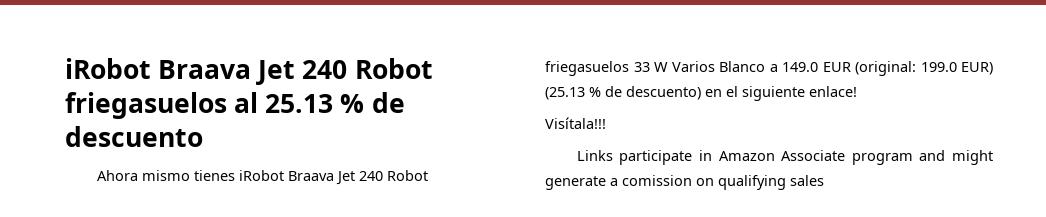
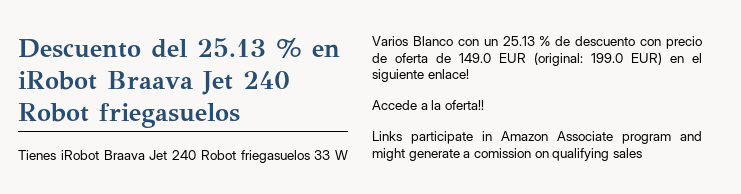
[65,58,433,85] [65,92,405,119] [65,126,203,147] [96,170,235,181] iRobot Braava Jet 240 Robot friegasuelos al 25.13 % de descuento // Ahora mismo tienes -> [18,38,340,58] [18,71,290,95] [18,103,240,128] [18,150,56,160] Descuento del 25.13 % en iRobot Braava Jet 240 Robot friegasuelos // Tienes
[769,64,778,72] a -> [457,36,702,49] [372,53,451,63] con un 25.13 % de descuento con precio de oferta de
[545,86,701,100] (25.13 % de descuento) -> (662, 58) none
[545,117,606,129] Visítala!!! -> [372,100,484,110] Accede a la oferta!!

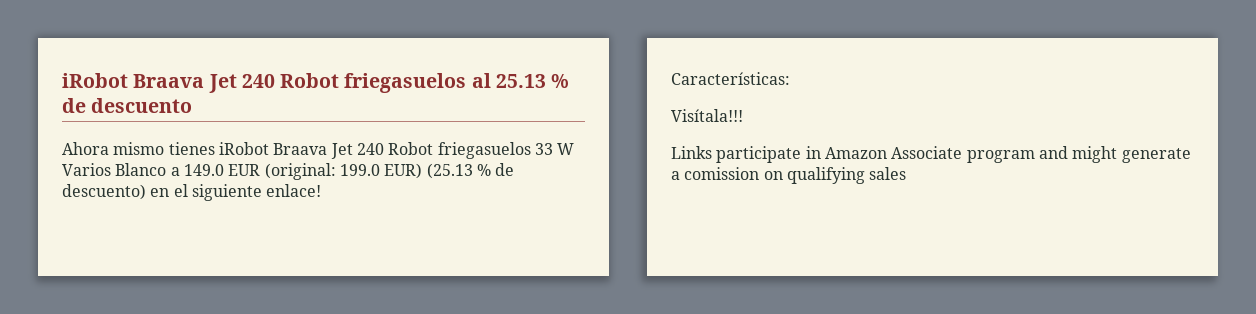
[18,38,340,58] [18,71,290,95] [18,103,240,128] [18,150,56,160] Descuento del 25.13 % en iRobot Braava Jet 240 Robot friegasuelos // Tienes -> [62,73,570,93] [62,98,193,113] [62,142,215,155] iRobot Braava Jet 240 Robot friegasuelos al 25.13 % de descuento // Ahora mismo tienes
[457,36,702,49] [372,53,451,63] con un 25.13 % de descuento con precio de oferta de -> [170,167,180,176] a
(662, 58) none -> [426,163,515,179] [62,184,146,200] (25.13 % de descuento)
[372,100,484,110] Accede a la oferta!! -> [671,72,790,85] [671,109,743,122] Características: // Visítala!!!

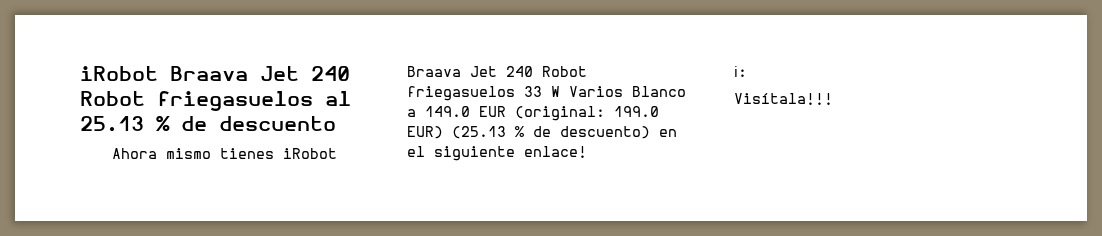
[671,72,790,85] Características: -> [734,66,747,77] ℹ:
[671,146,1191,163] [671,167,907,184] // Links participate in Amazon Associate program and might generate a comission on qualifying sales -> (833, 99) none

